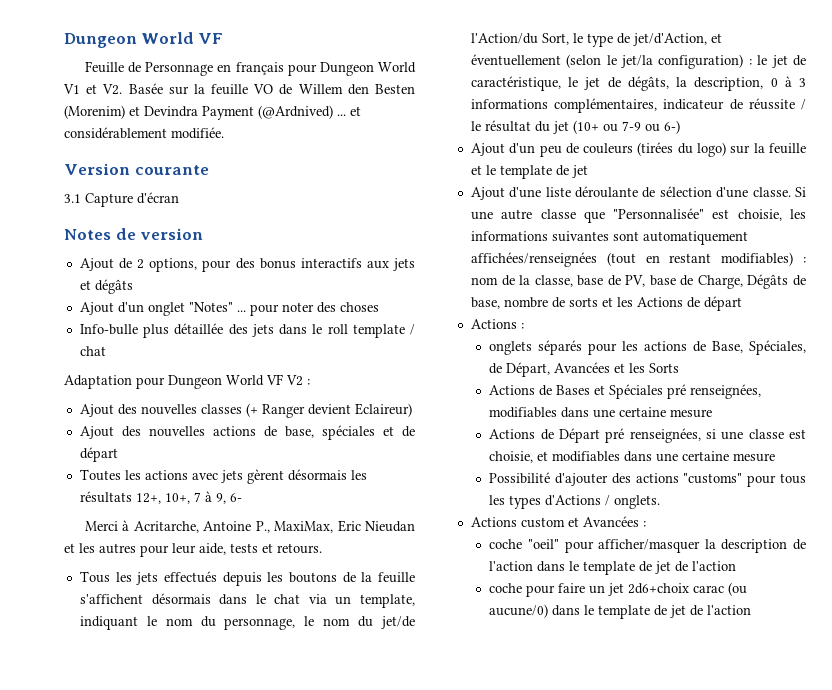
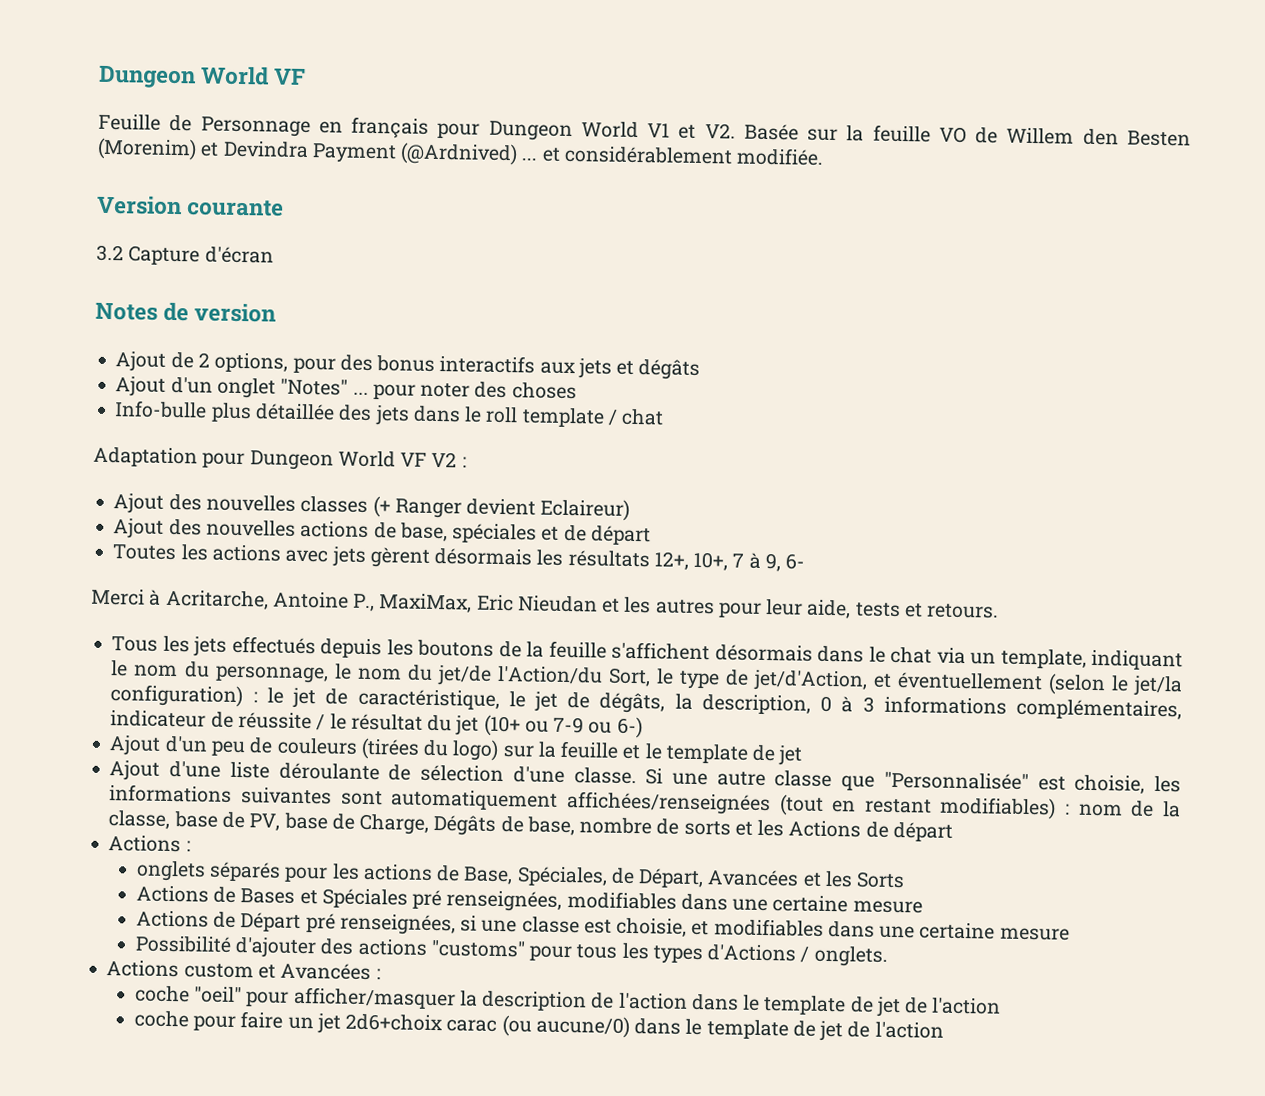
[64,194,81,203] 3.1 -> [96,244,124,262] 3.2

